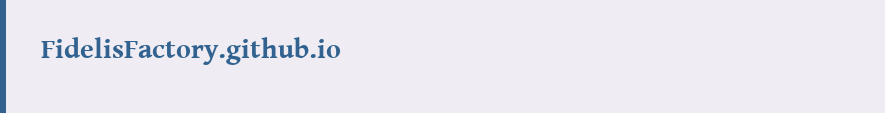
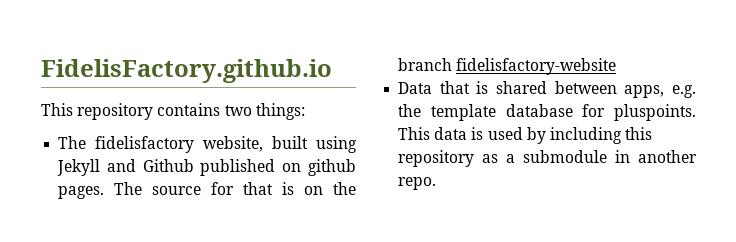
(341, 51) none -> [41,103,305,120] [58,136,357,153] [57,159,356,176] [58,182,356,199] [398,58,617,75] [398,81,696,98] [398,104,696,121] [398,127,653,144] [398,150,697,167] [398,177,437,190] // This repository contains two things: // The fidelisfactory website, built using Jekyll and Github published on github pages. The source for that is on the branch fidelisfactory-website // Data that is shared between apps, e.g. the template database for pluspoints. This data is used by including this repository as a submodule in another repo.

